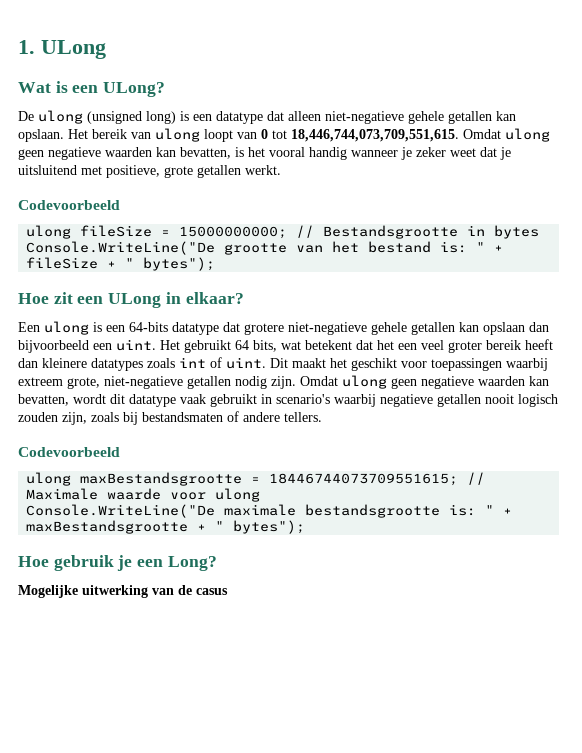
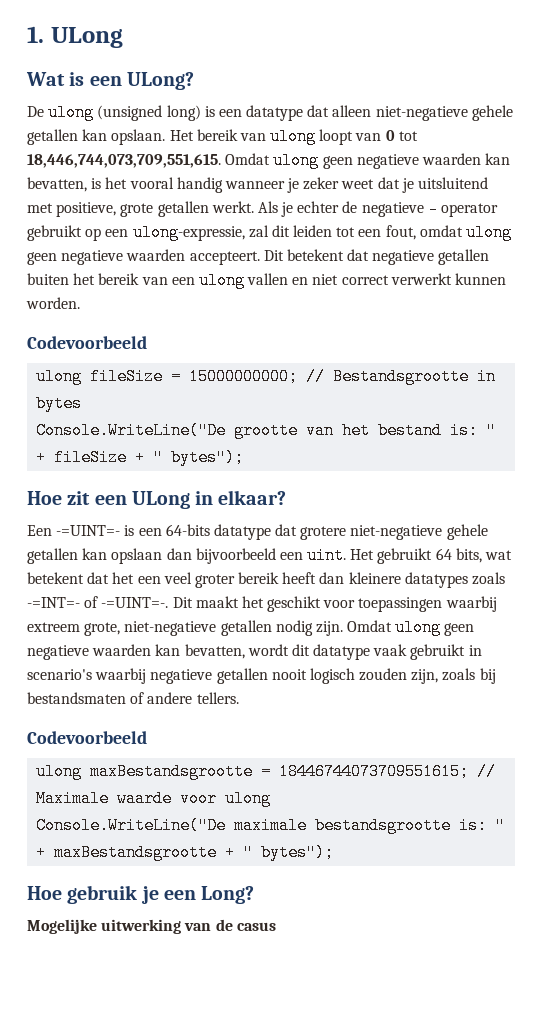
(281, 170) none -> [257,200,499,217] [27,224,513,241] [27,249,490,265] [27,272,507,289] [26,297,80,309] Als je echter de negatieve - operator gebruikt op een ulong-expressie, zal dit leiden tot een fout, omdat ulong geen negatieve waarden accepteert. Dit betekent dat negatieve getallen buiten het bereik van een ulong vallen en niet correct verwerkt kunnen worden.
[44,321,89,335] ulong -> [56,525,121,536] -=UINT=-
[179,357,266,369] int of uint. -> [27,596,169,608] -=INT=- of -=UINT=-.

